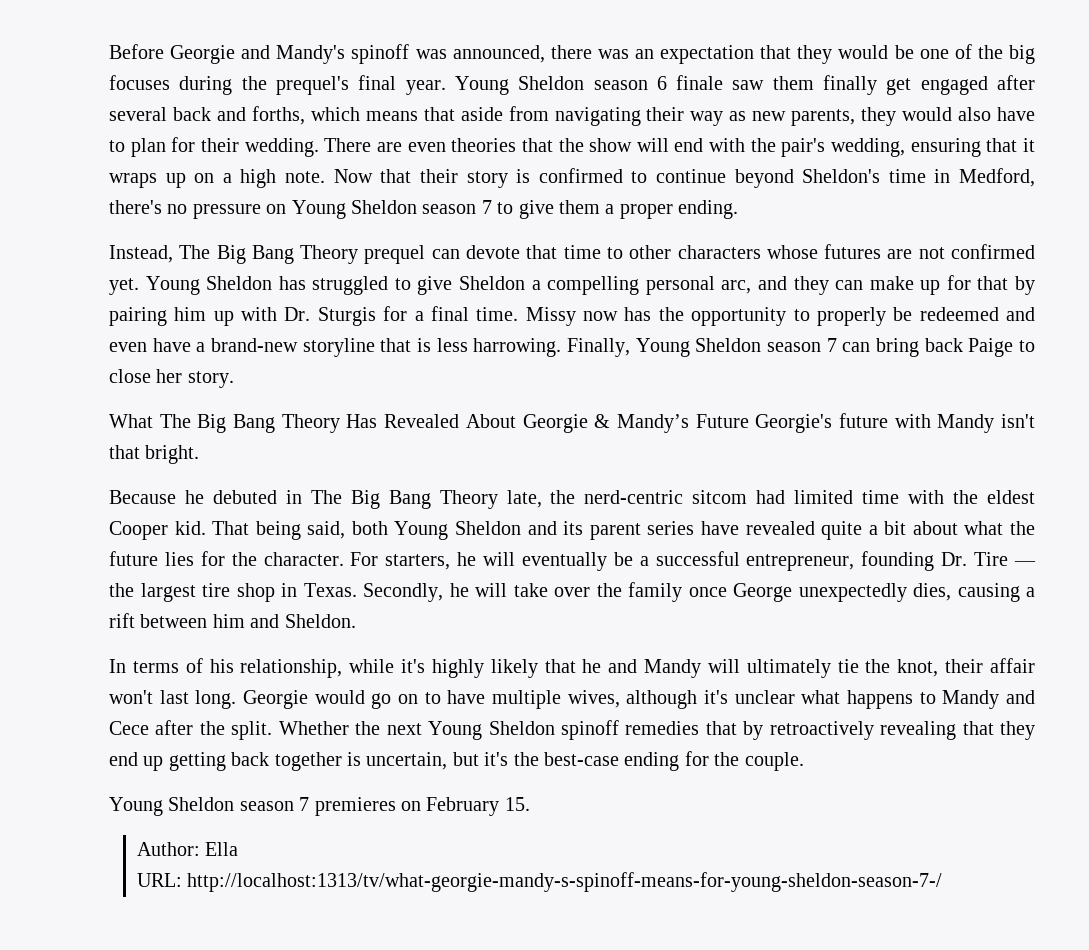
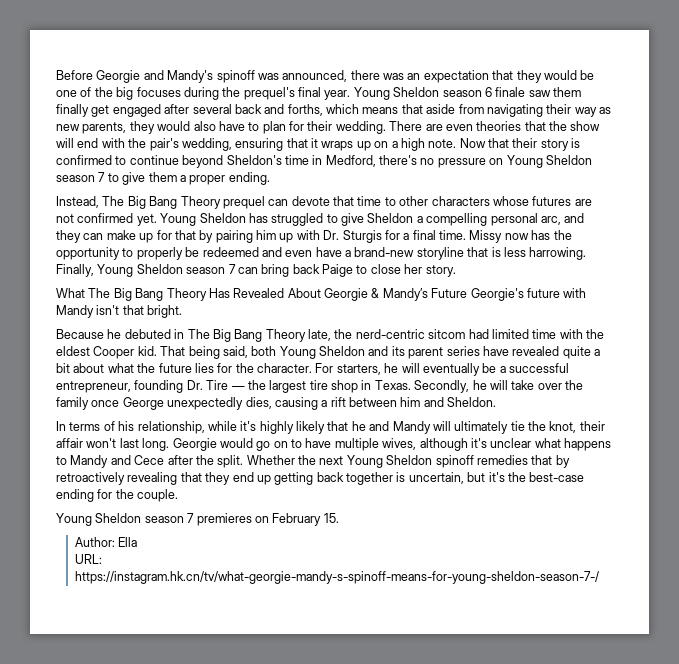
[187,872,943,892] http://localhost:1313/tv/what-georgie-mandy-s-spinoff-means-for-young-sheldon-season-7-/ -> [74,571,599,584] https://instagram.hk.cn/tv/what-georgie-mandy-s-spinoff-means-for-young-sheldon-season-7-/

